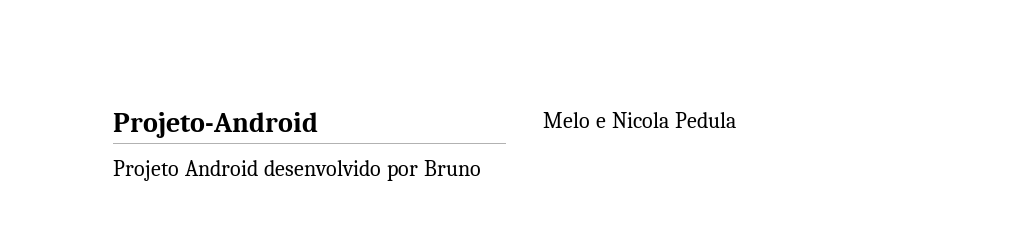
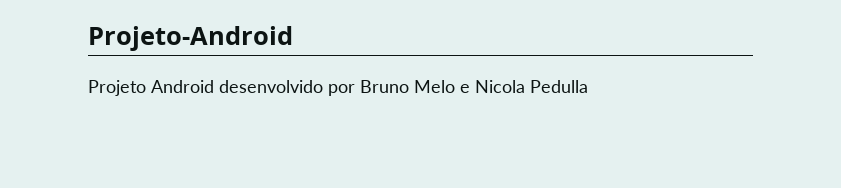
[674,112,736,128] Pedula -> [530,80,588,93] Pedulla

